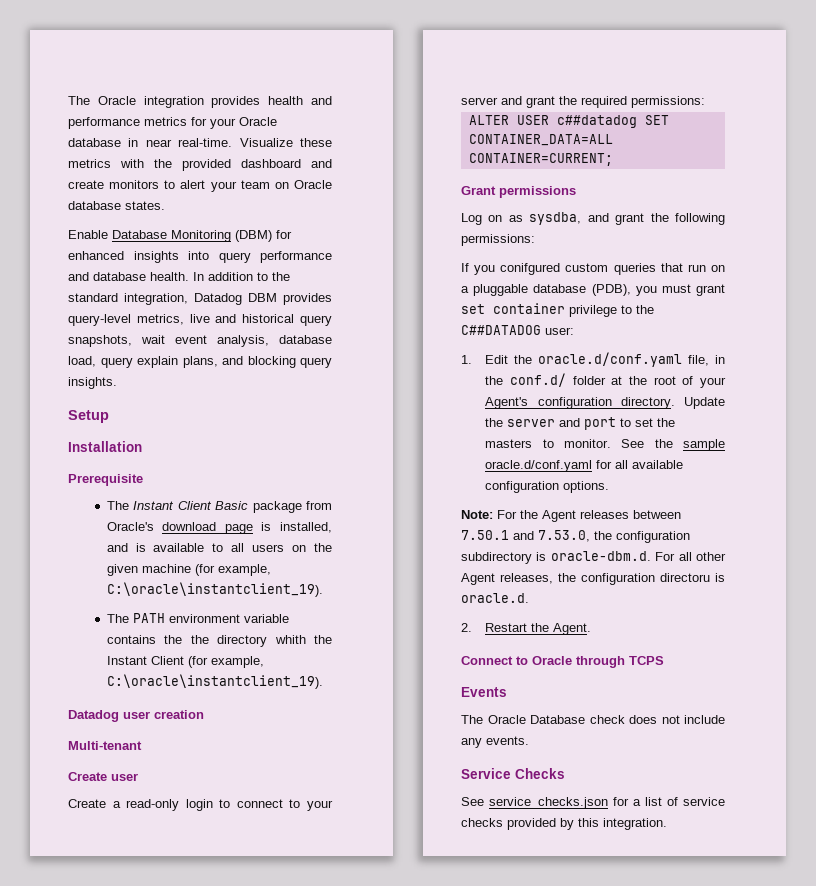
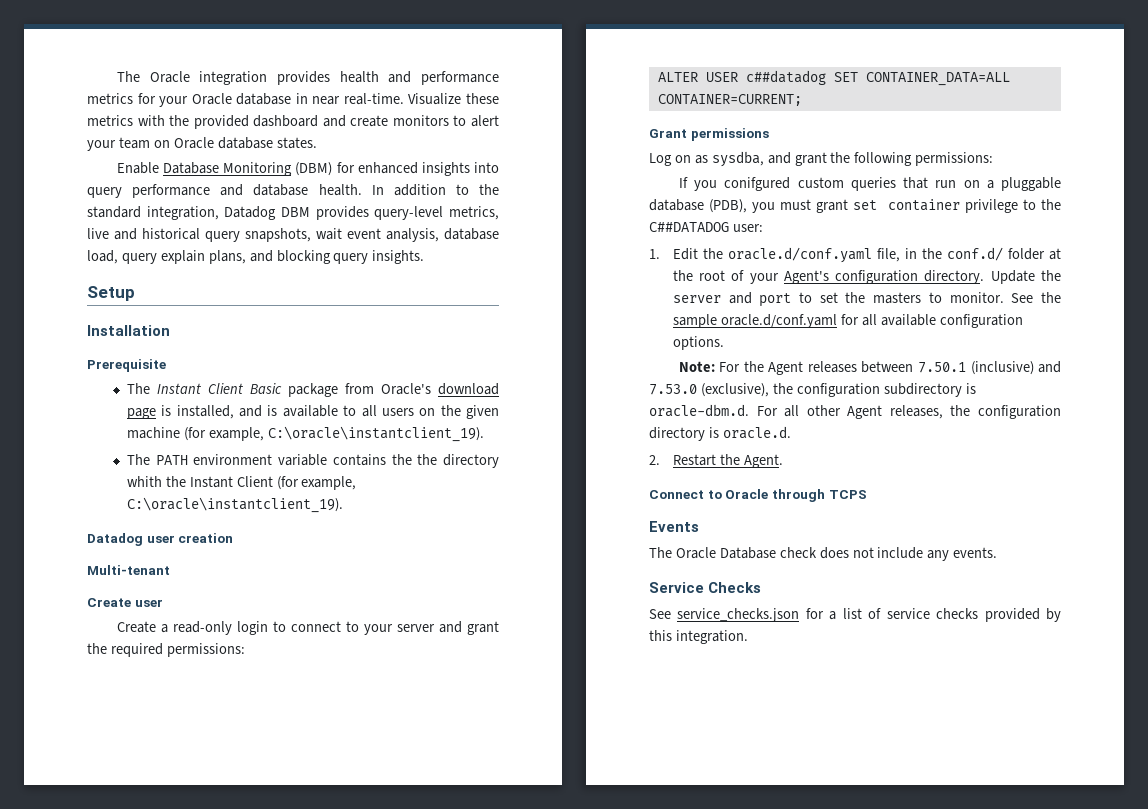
[513,530,590,542] and 7.53.0, -> [970,361,1061,375] [649,383,769,397] (inclusive) and 7.53.0 (exclusive),
[660,573,710,582] directoru -> [649,427,705,441] directory

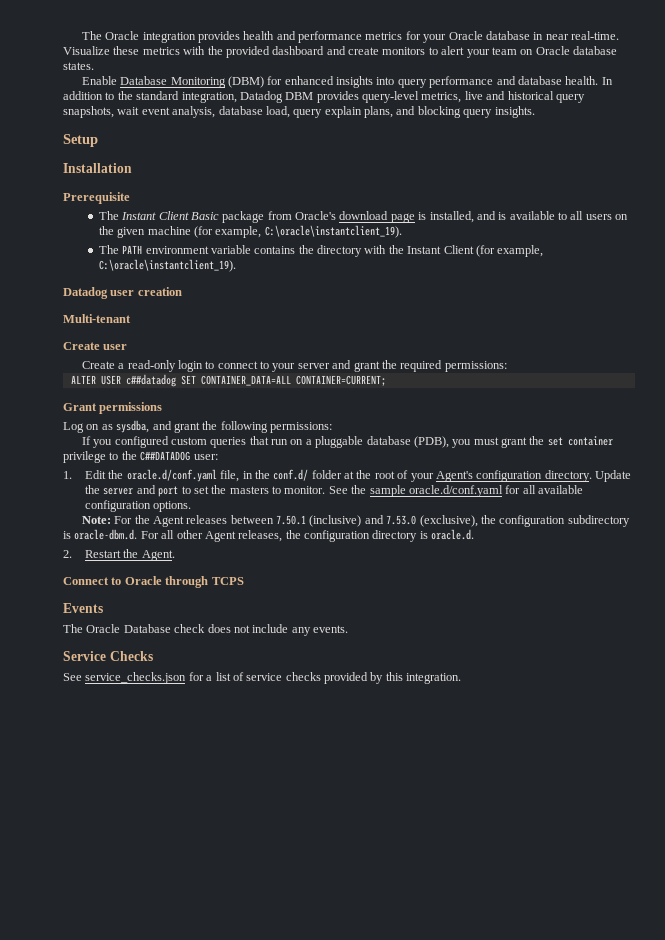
[417,454,499,468] [126,476,162,487] the directory whith -> [317,245,387,257] directory with
[724,177,791,191] conifgured -> [114,436,169,448] configured
(849, 206) none -> [529,436,545,445] the

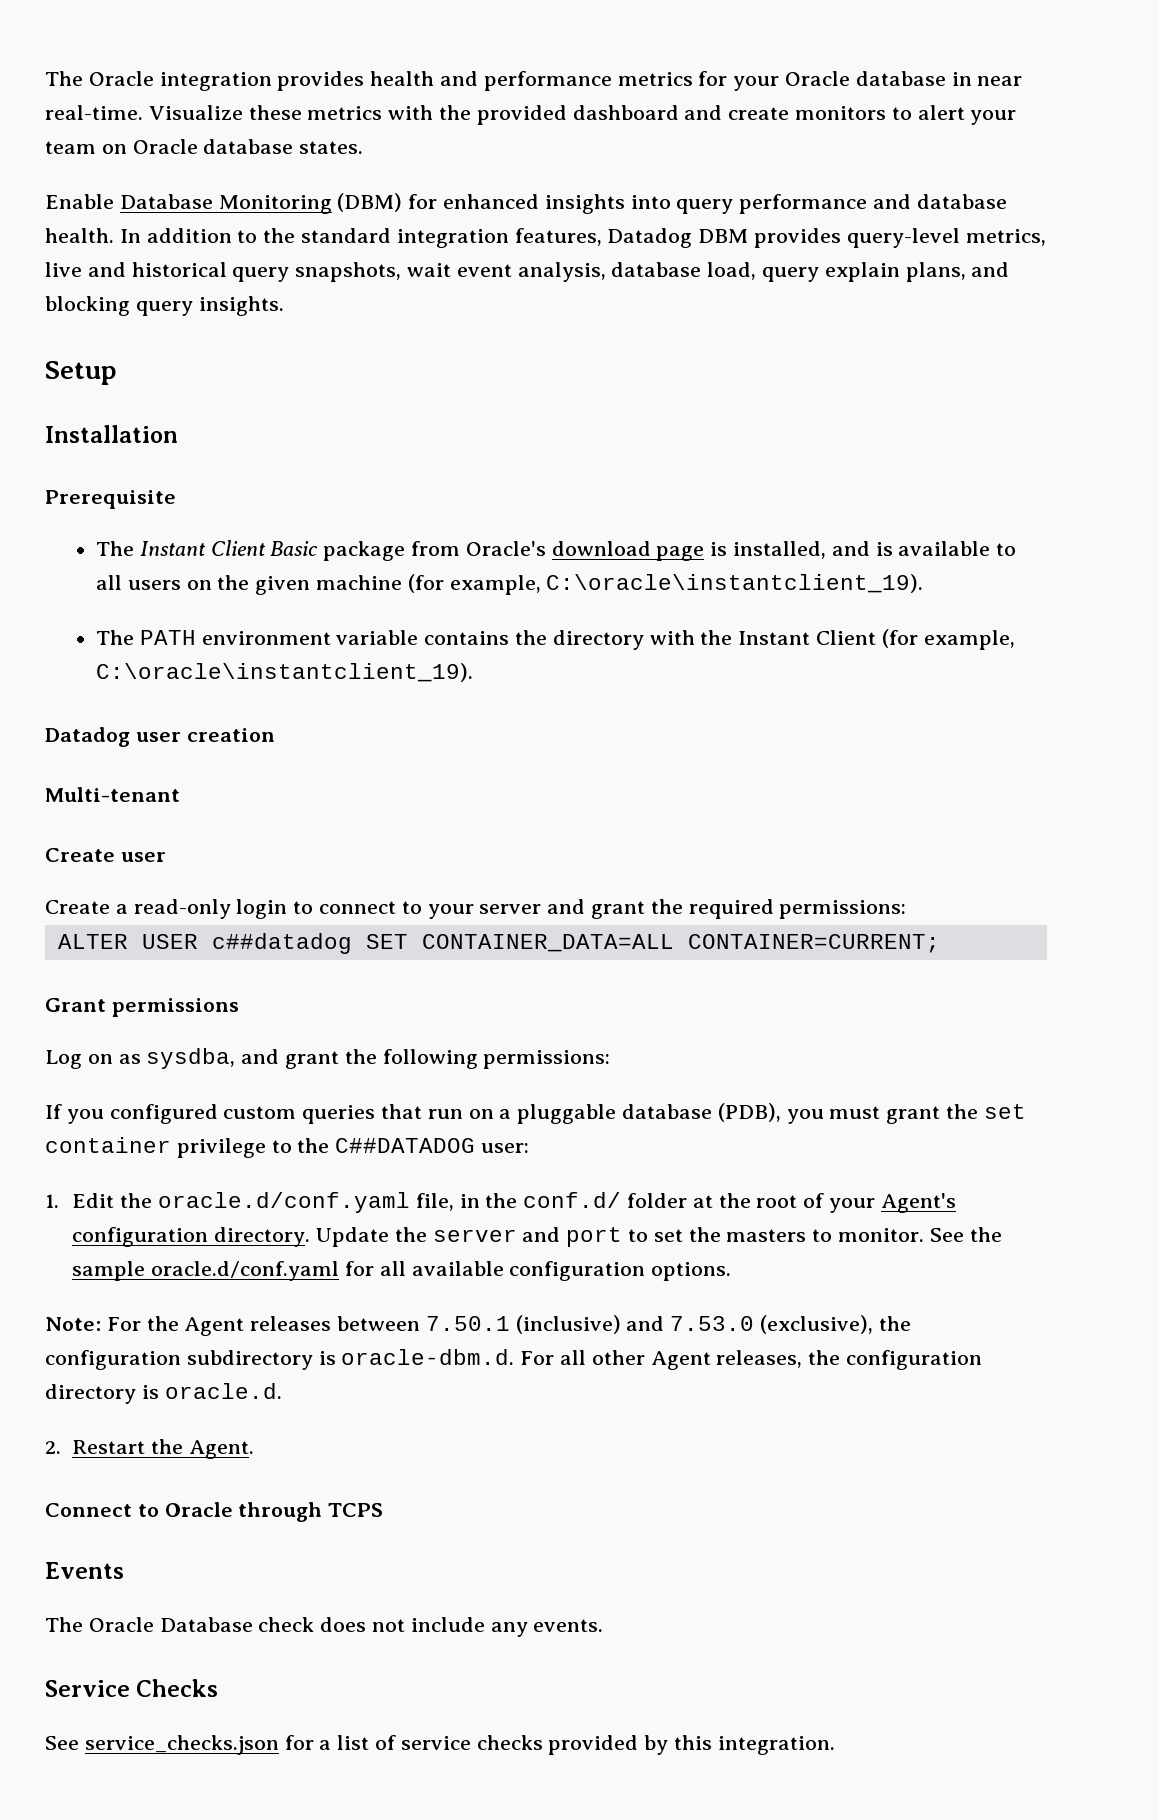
[181,92,237,103] integration, -> [396,228,602,248] integration features,

